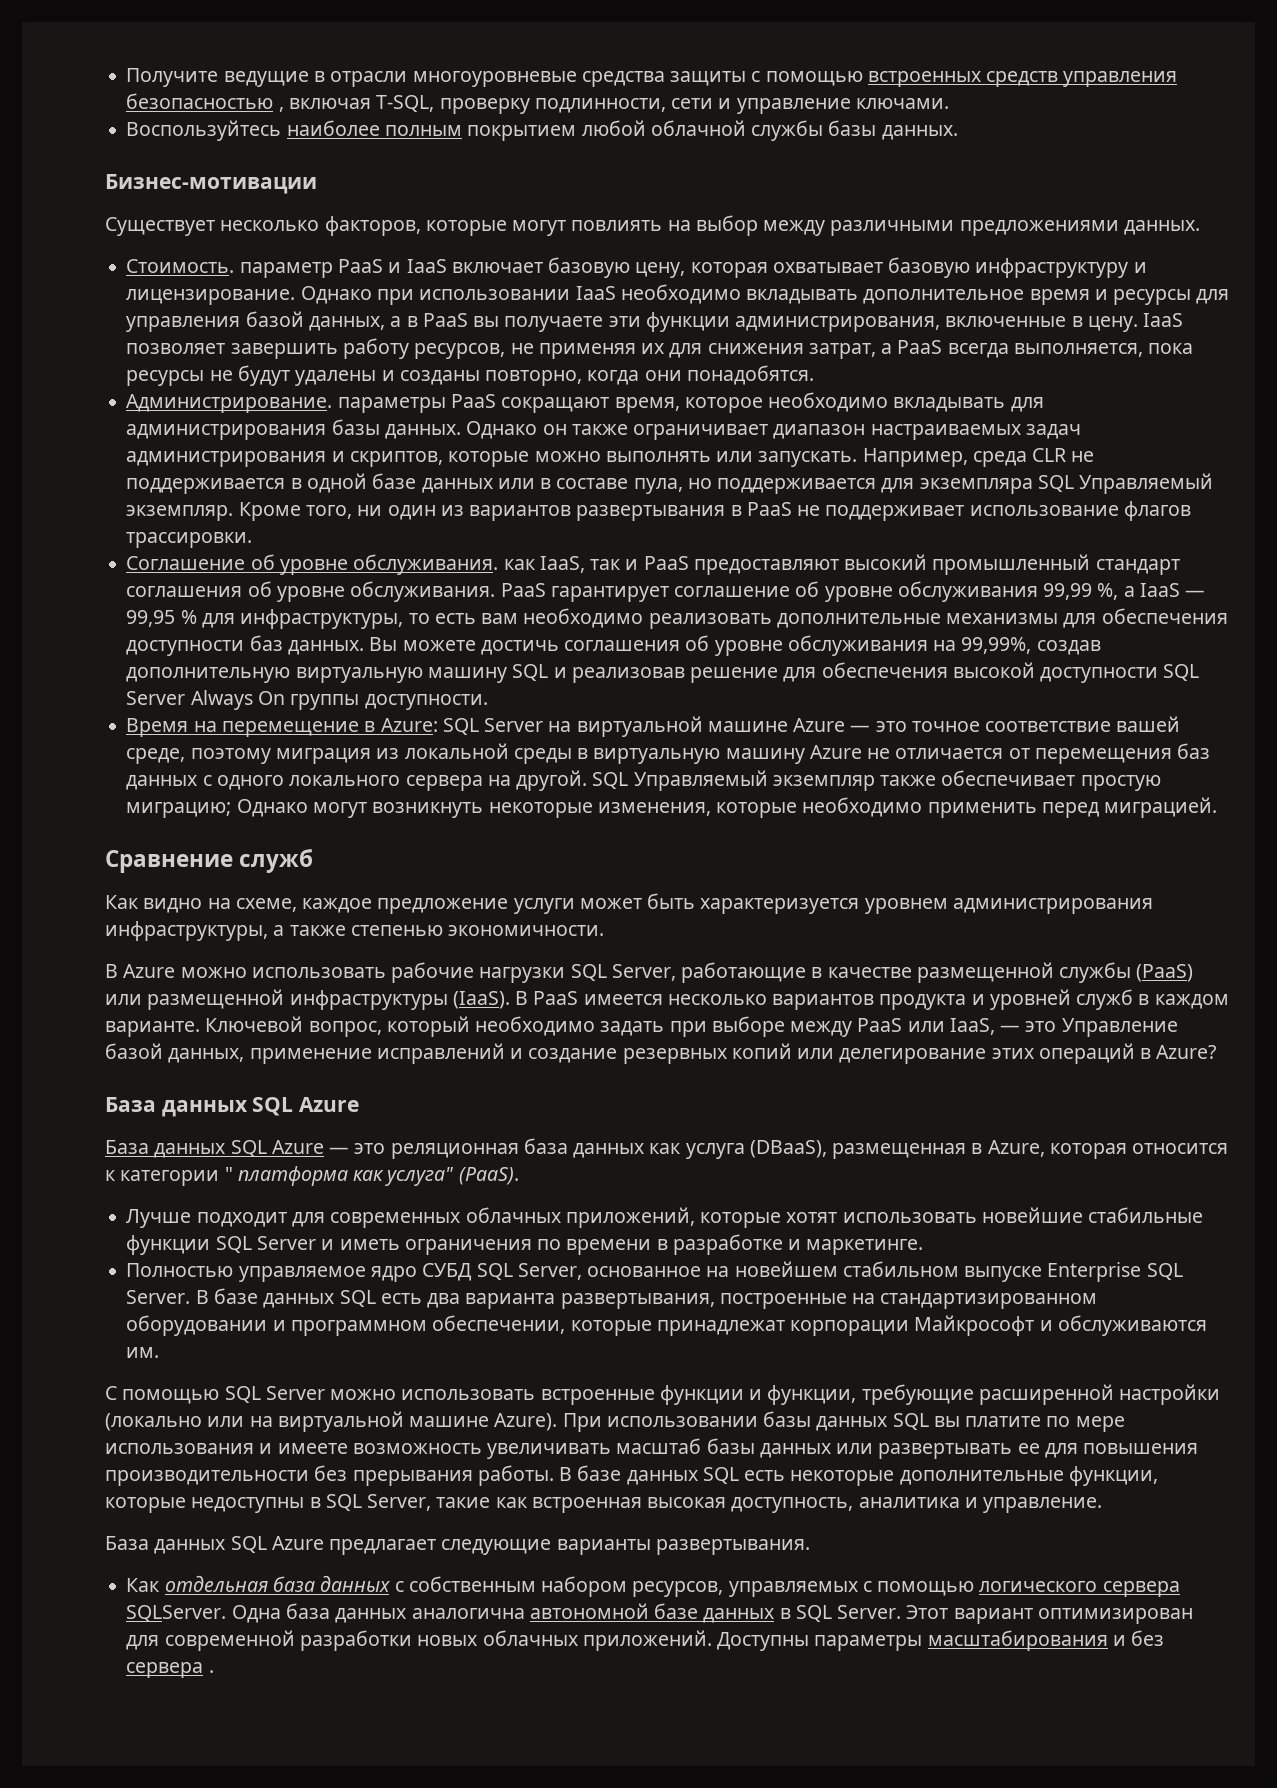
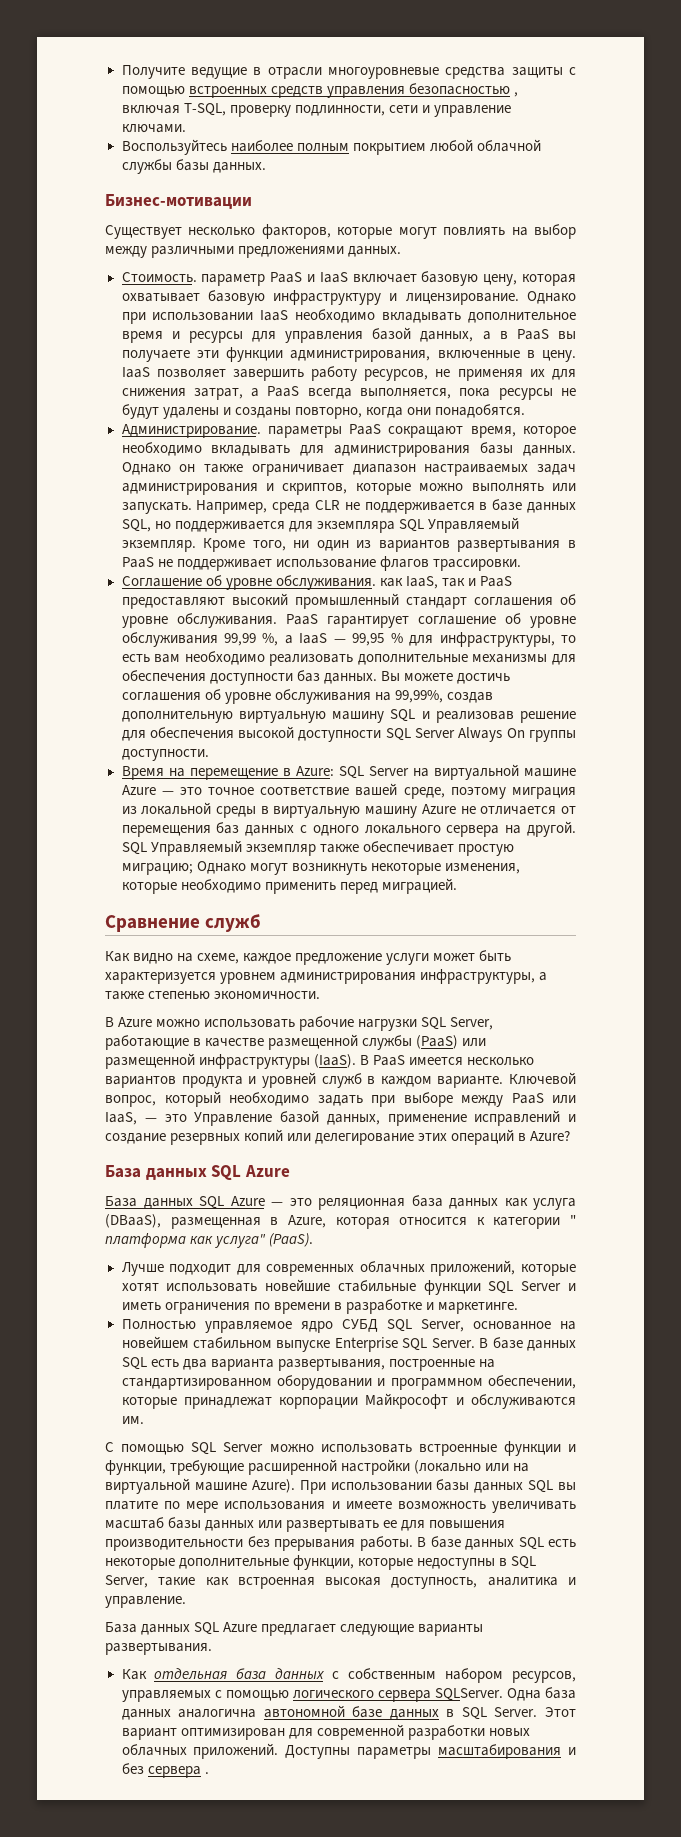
[306,473,683,494] одной базе данных или в составе пула, -> [492,499,576,513] [121,519,151,532] базе данных SQL,

